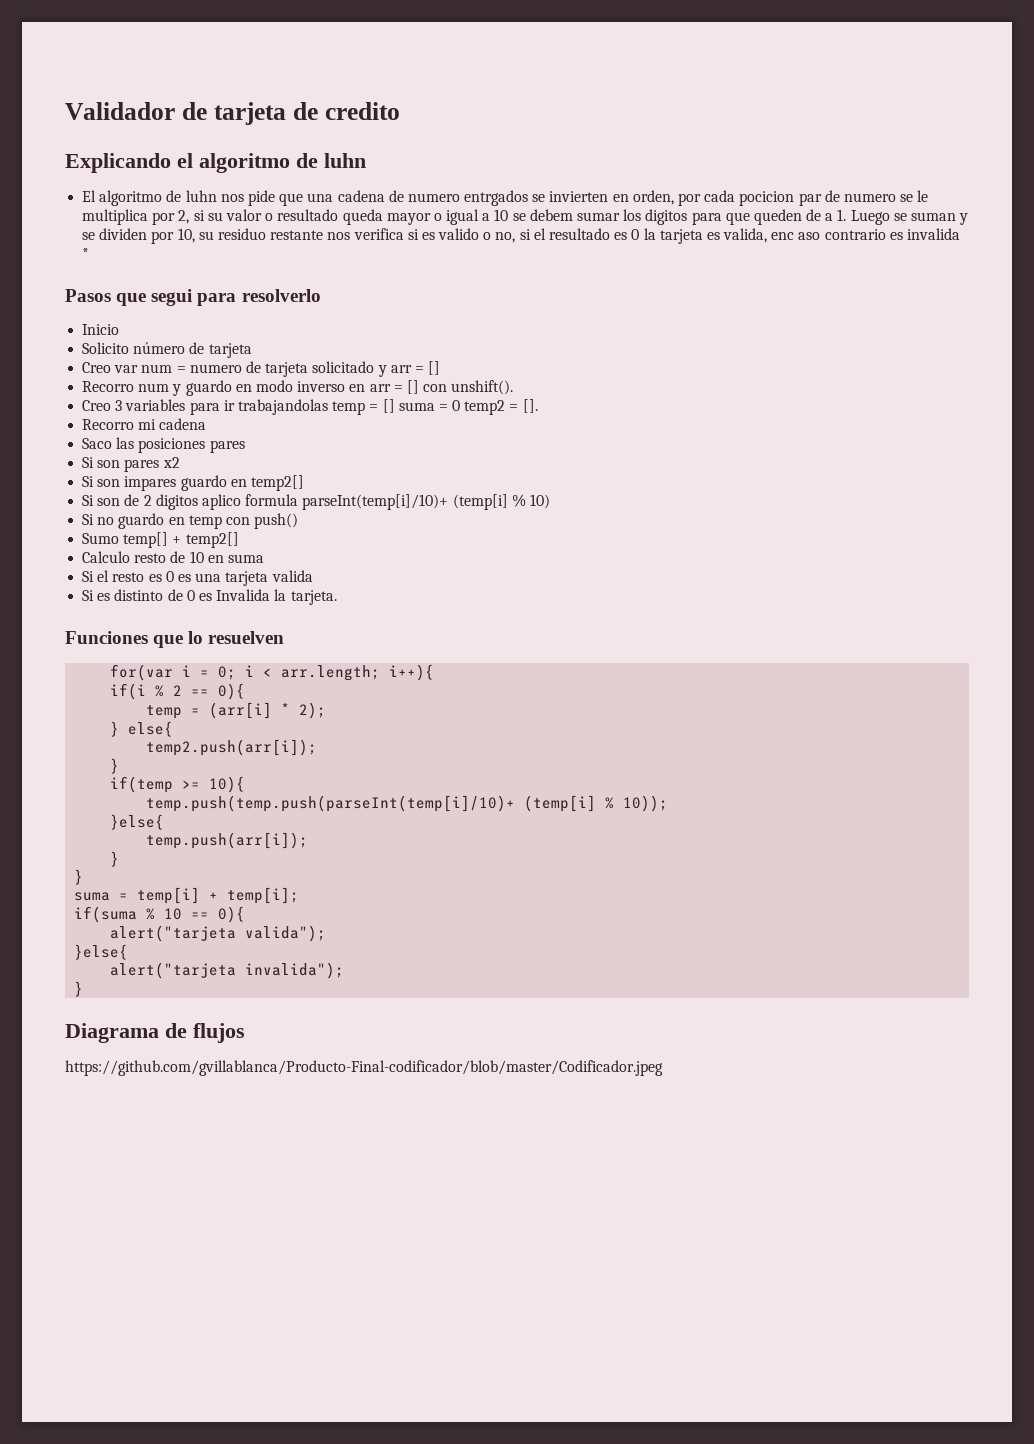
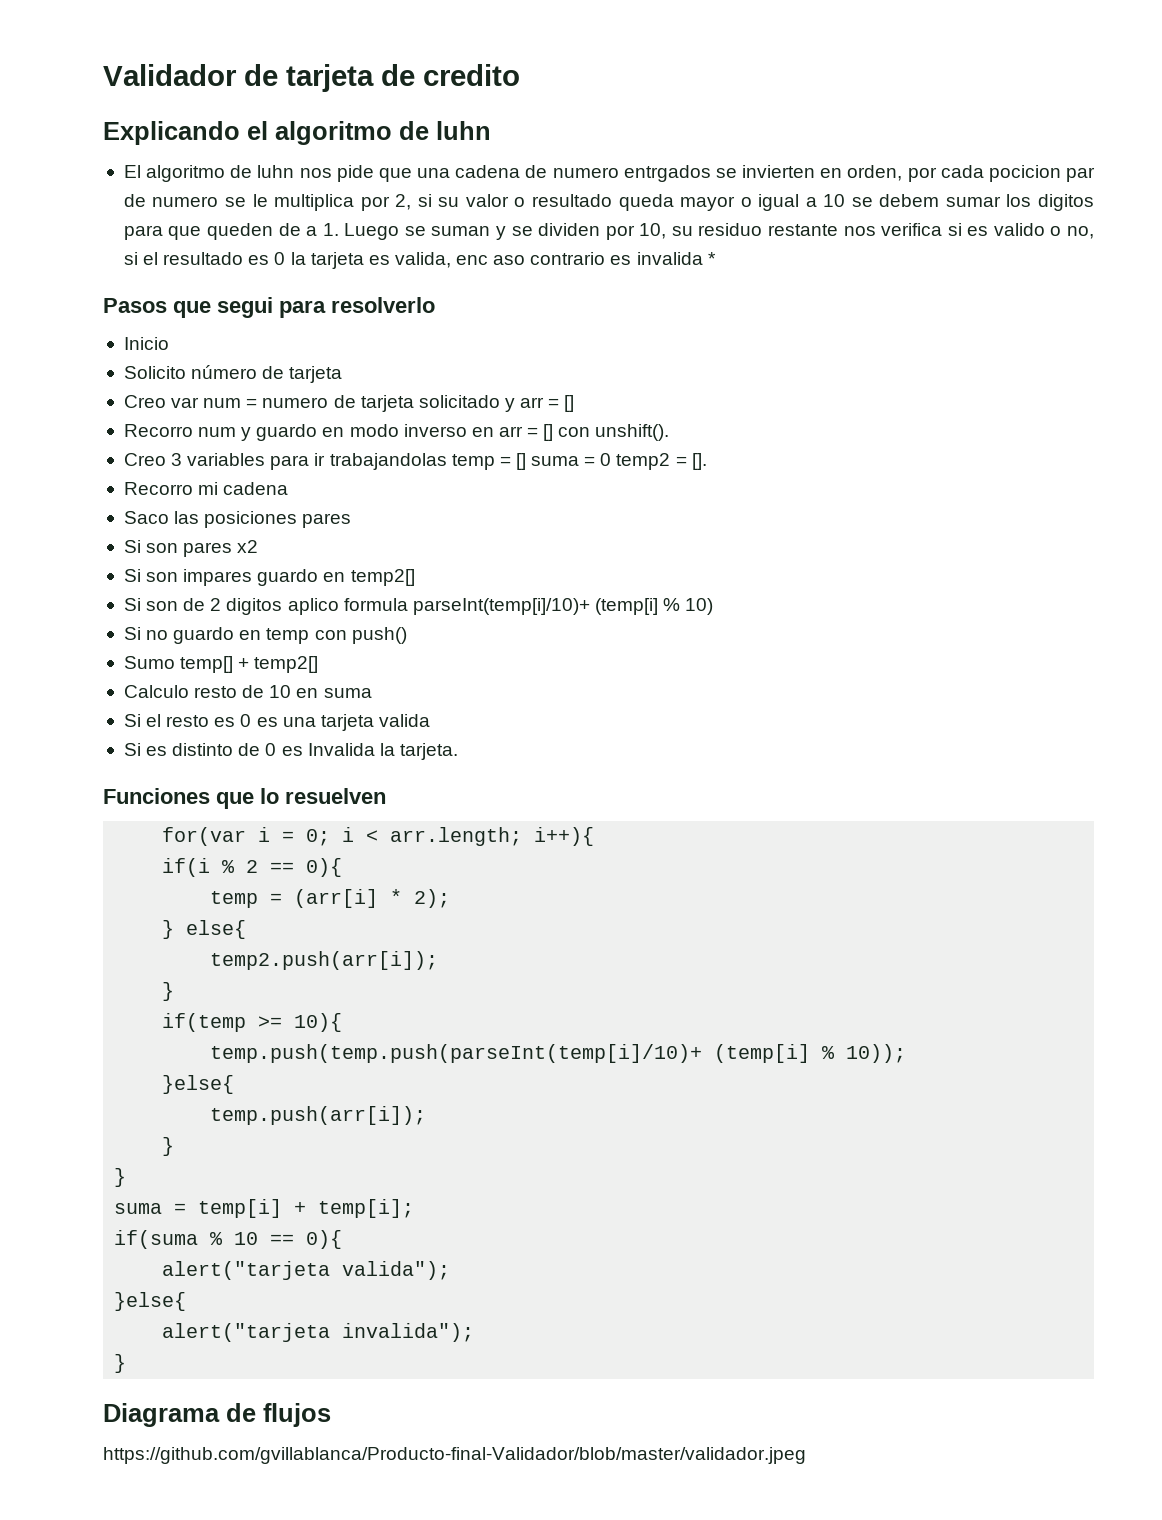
[65,1060,663,1076] https://github.com/gvillablanca/Producto-Final-codificador/blob/master/Codificador.jpeg -> [103,1447,806,1464] https://github.com/gvillablanca/Producto-final-Validador/blob/master/validador.jpeg

